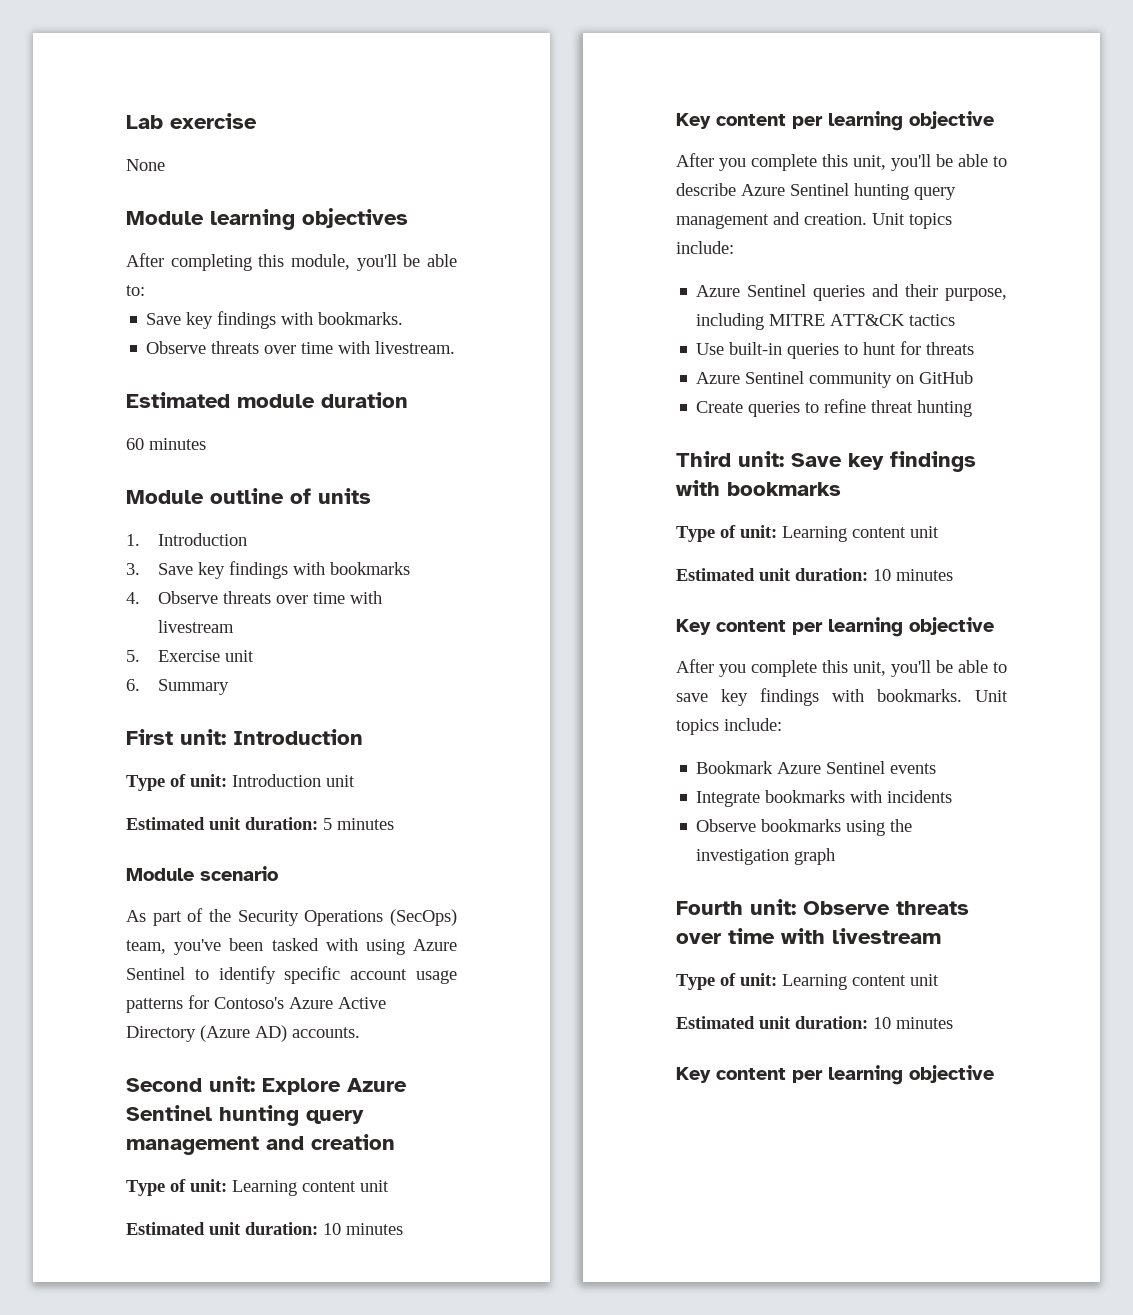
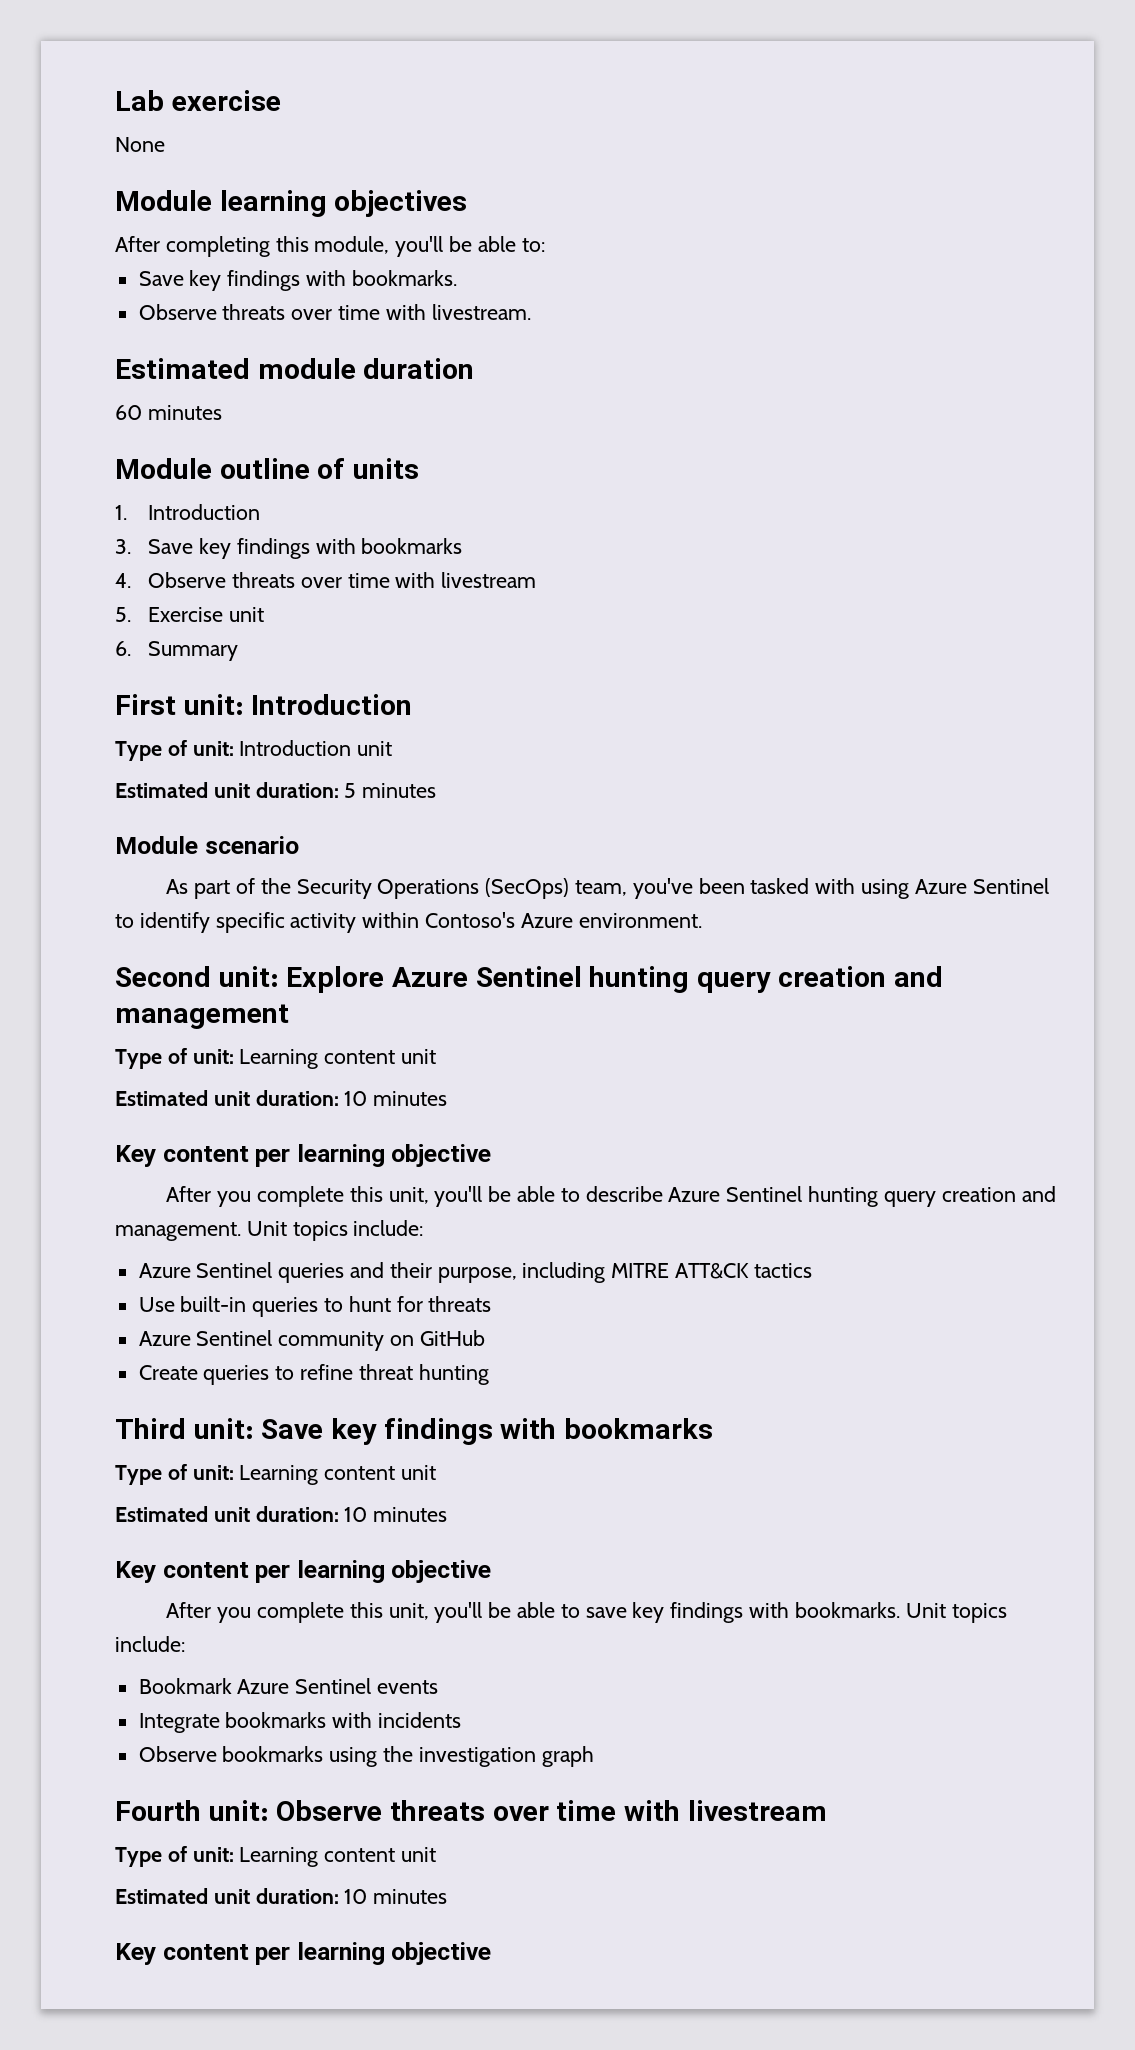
[350,969,458,984] [126,995,386,1013] [126,1025,360,1042] account usage patterns for Contoso's Azure Active Directory (Azure AD) accounts. -> [290,912,702,933] activity within Contoso's Azure environment.
[126,1134,395,1155] management and creation -> [777,966,943,987] [115,1004,289,1029] creation and management
[676,212,867,229] management and creation. -> [941,1186,1056,1202] [115,1222,241,1241] creation and management.

